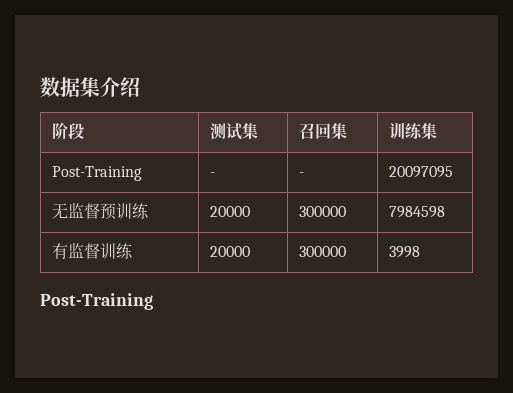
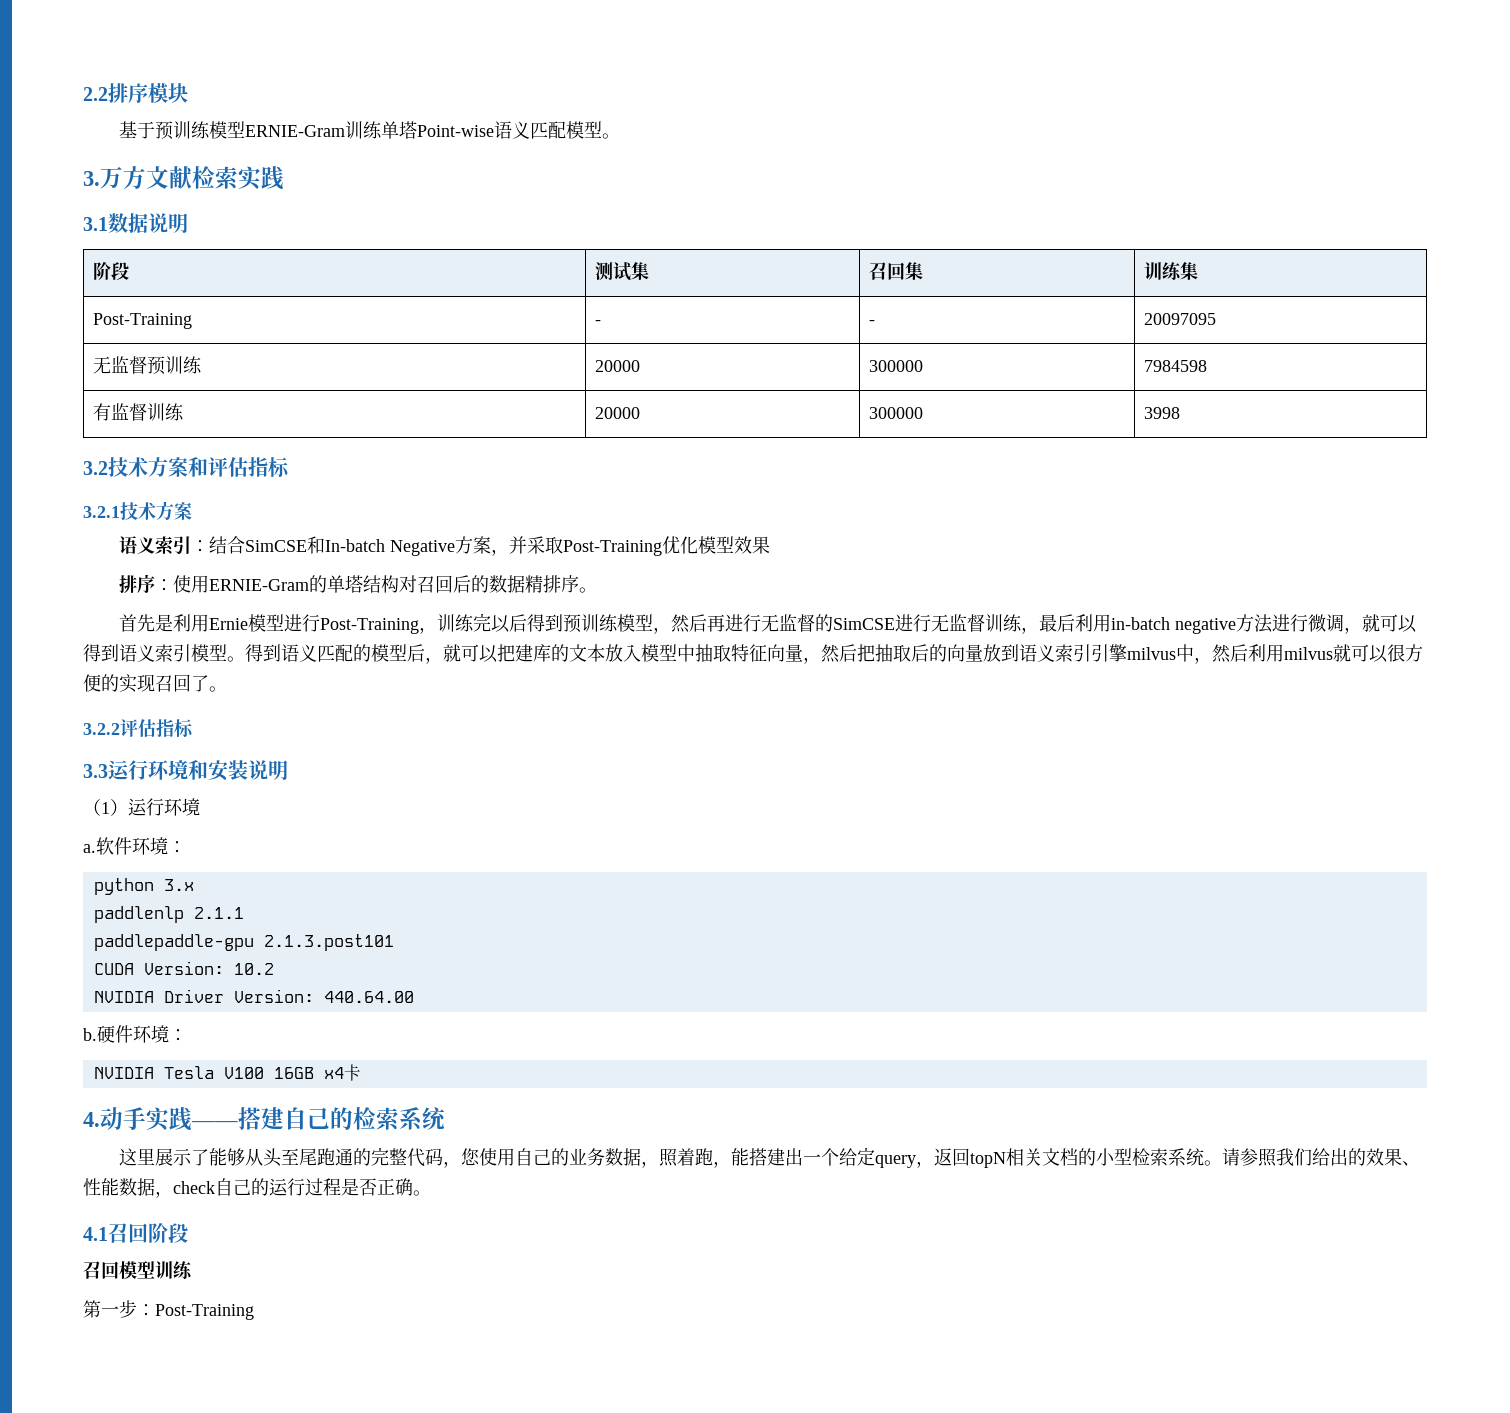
[40,77,140,97] 数据集介绍 -> [83,83,188,103] [119,121,621,140] [83,166,284,190] [83,213,188,233] 2.2排序模块 // 基于预训练模型ERNIE-Gram训练单塔Point-wise语义匹配模型。 // 3.万方文献检索实践 // 3.1数据说明
(421, 252) none -> [83,457,290,478] [83,501,192,521] [119,536,771,556] [119,574,598,593] [119,613,1418,634] [83,644,1423,664] [83,674,227,693] [83,719,194,738] [83,760,288,781] [83,798,200,816] [83,837,186,855] [93,878,194,895] [93,906,244,923] [93,934,394,951] [93,961,274,975] [93,989,414,1003] [83,1025,187,1043] [93,1064,361,1081] [83,1107,446,1131] [119,1147,1421,1168] [83,1178,431,1198] [83,1223,188,1243] [83,1261,193,1279] [83,1300,155,1318] 3.2技术方案和评估指标 // 3.2.1技术方案 // 语义索引：结合SimCSE和In-batch Negative方案，并采取Post-Training优化模型效果 // 排序：使用ERNIE-Gram的单塔结构对召回后的数据精排序。 // 首先是利用Ernie模型进行Post-Training，训练完以后得到预训练模型，然后再进行无监督的SimCSE进行无监督训练，最后利用in-batch negative方法进行微调，就可以得到语义索引模型。得到语义匹配的模型后，就可以把建库的文本放入模型中抽取特征向量，然后把抽取后的向量放到语义索引引擎milvus中，然后利用milvus就可以很方便的实现召回了。 // 3.2.2评估指标 // 3.3运行环境和安装说明 // （1）运行环境 // a.软件环境： // python 3.x // paddlenlp 2.1.1 // paddlepaddle-gpu 2.1.3.post101 // CUDA Version: 10.2 // NVIDIA Driver Version: 440.64.00 // b.硬件环境： // NVIDIA Tesla V100 16GB x4卡 // 4.动手实践——搭建自己的检索系统 // 这里展示了能够从头至尾跑通的完整代码，您使用自己的业务数据，照着跑，能搭建出一个给定query，返回topN相关文档的小型检索系统。请参照我们给出的效果、性能数据，check自己的运行过程是否正确。 // 4.1召回阶段 // 召回模型训练 // 第一步：

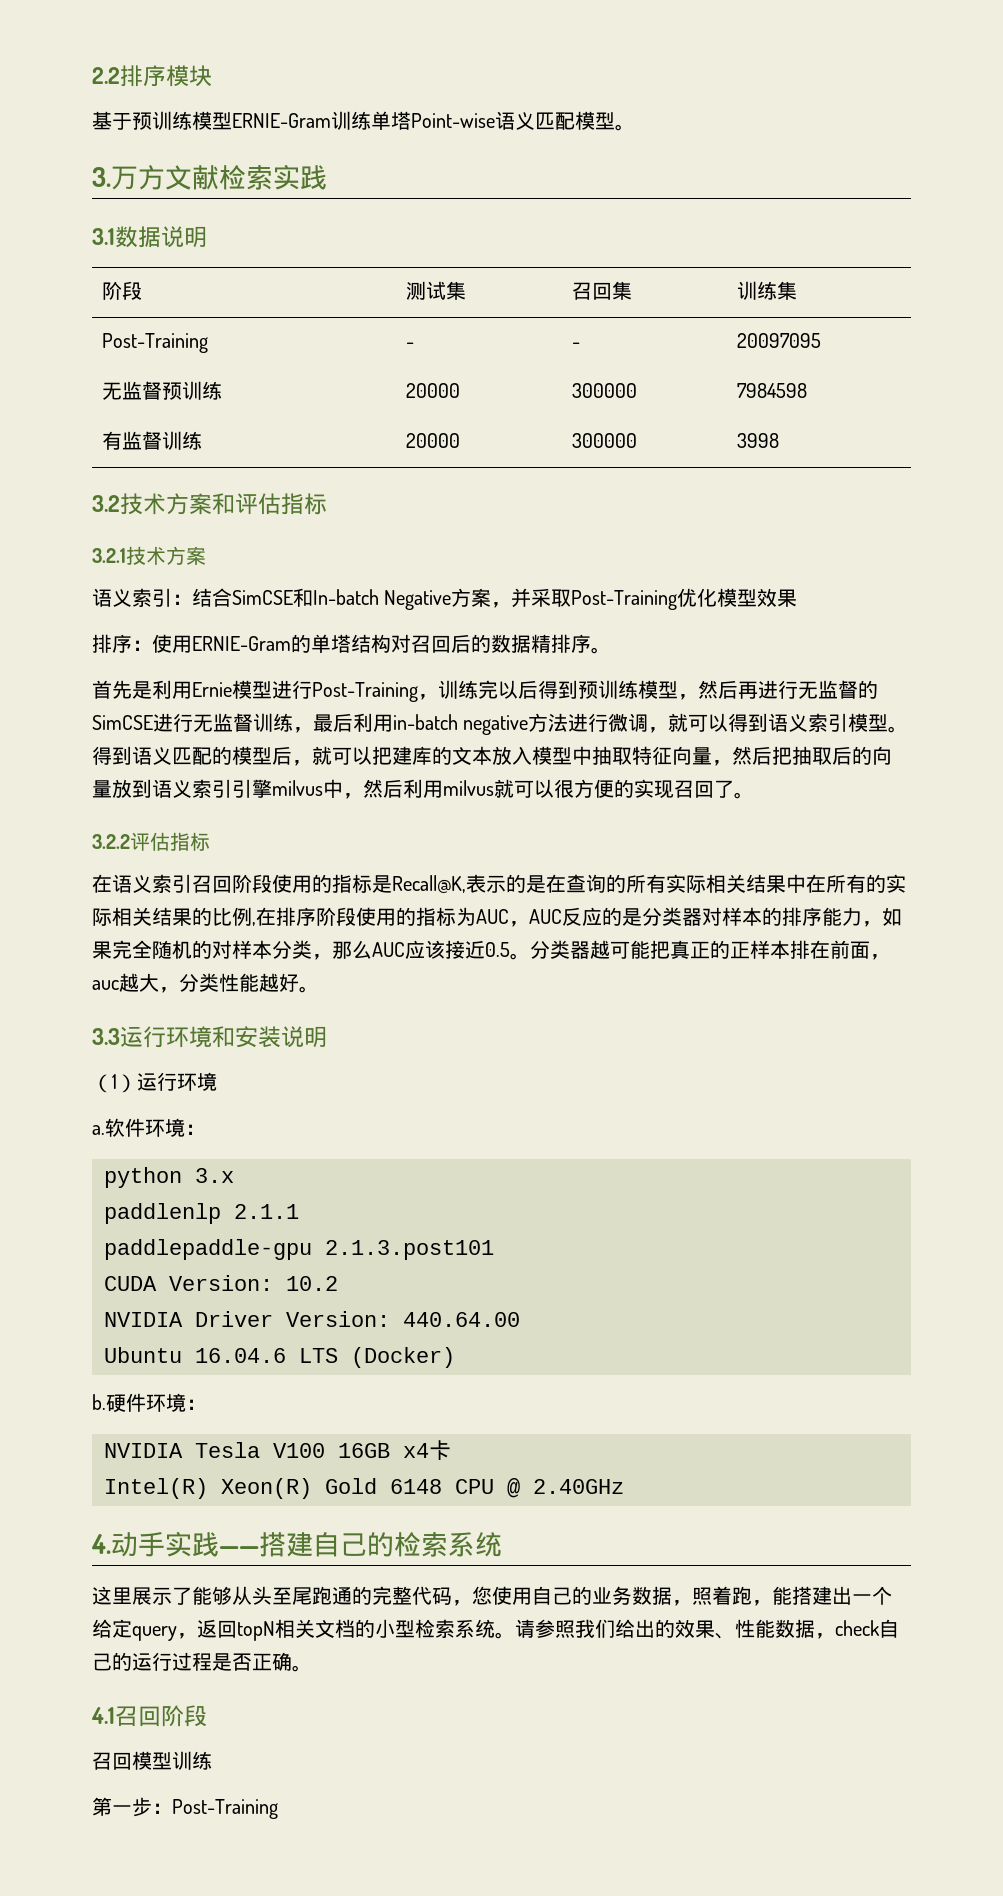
(194, 728) none -> [92,874,906,893] [92,907,902,927] [92,940,890,960] [92,973,319,993] // 在语义索引召回阶段使用的指标是Recall@K,表示的是在查询的所有实际相关结果中在所有的实际相关结果的比例,在排序阶段使用的指标为AUC，AUC反应的是分类器对样本的排序能力，如果完全随机的对样本分类，那么AUC应该接近0.5。分类器越可能把真正的正样本排在前面，auc越大，分类性能越好。
(414, 997) none -> [104,1347,455,1368] // Ubuntu 16.04.6 LTS (Docker)
(361, 1072) none -> [104,1478,624,1499] // Intel(R) Xeon(R) Gold 6148 CPU @ 2.40GHz

